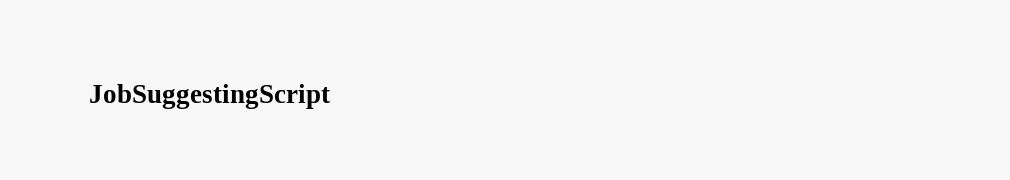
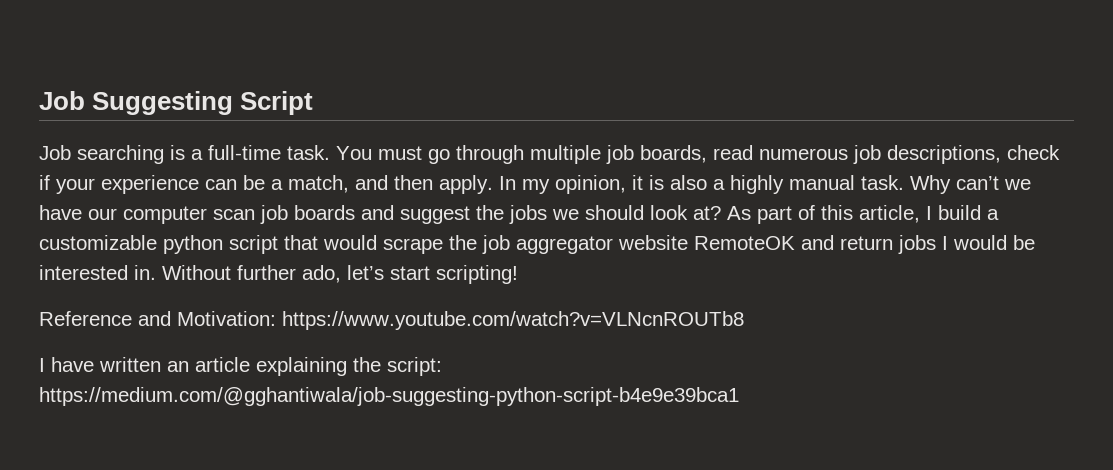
[89,84,330,109] JobSuggestingScript -> [39,91,314,115] [39,145,1060,164] [39,175,1031,194] [39,205,999,224] [39,235,1035,254] [39,265,518,284] [39,311,744,330] [39,357,442,376] [39,387,739,406] Job Suggesting Script // Job searching is a full-time task. You must go through multiple job boards, read numerous job descriptions, check if your experience can be a match, and then apply. In my opinion, it is also a highly manual task. Why can’t we have our computer scan job boards and suggest the jobs we should look at? As part of this article, I build a customizable python script that would scrape the job aggregator website RemoteOK and return jobs I would be interested in. Without further ado, let’s start scripting! // Reference and Motivation: https://www.youtube.com/watch?v=VLNcnROUTb8 // I have written an article explaining the script: https://medium.com/@gghantiwala/job-suggesting-python-script-b4e9e39bca1

